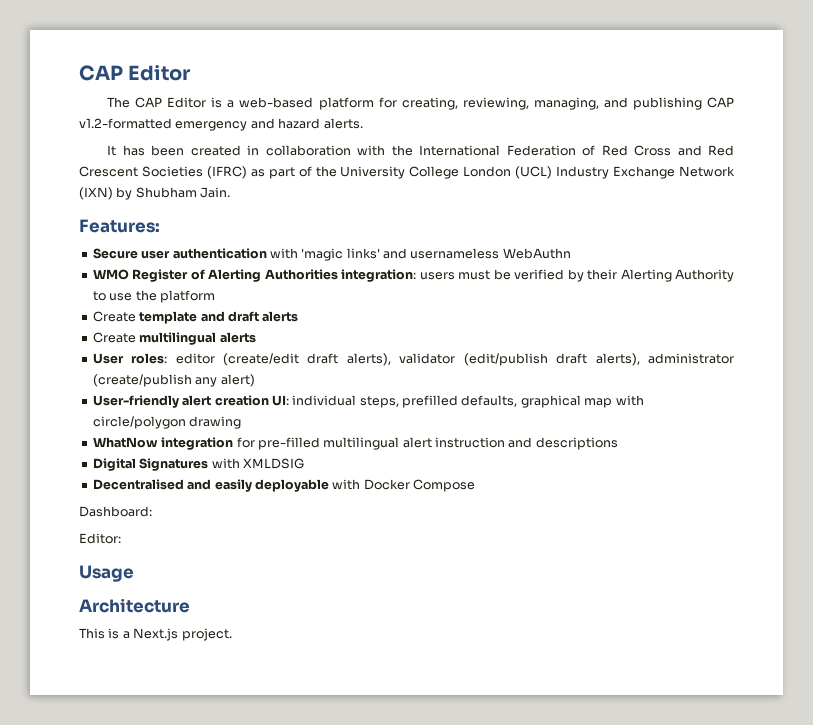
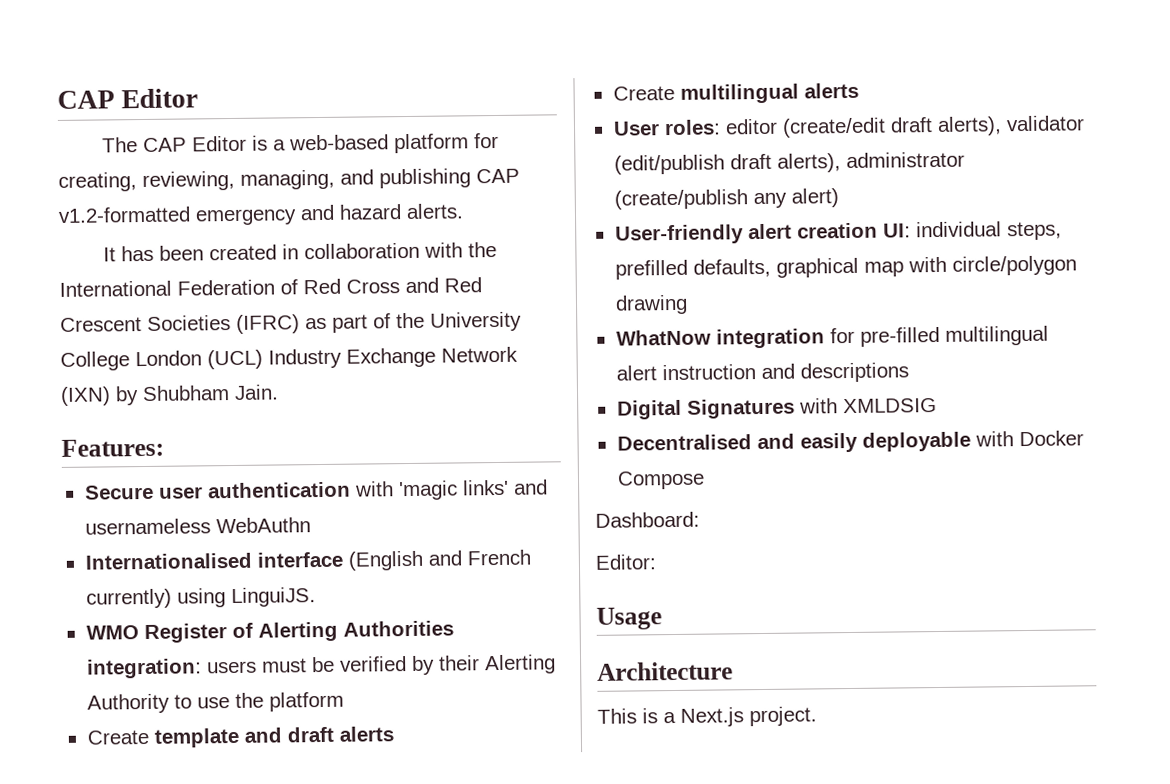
(571, 253) none -> [84,549,531,571] [85,587,316,609] // Internationalised interface (English and French currently) using LinguiJS.

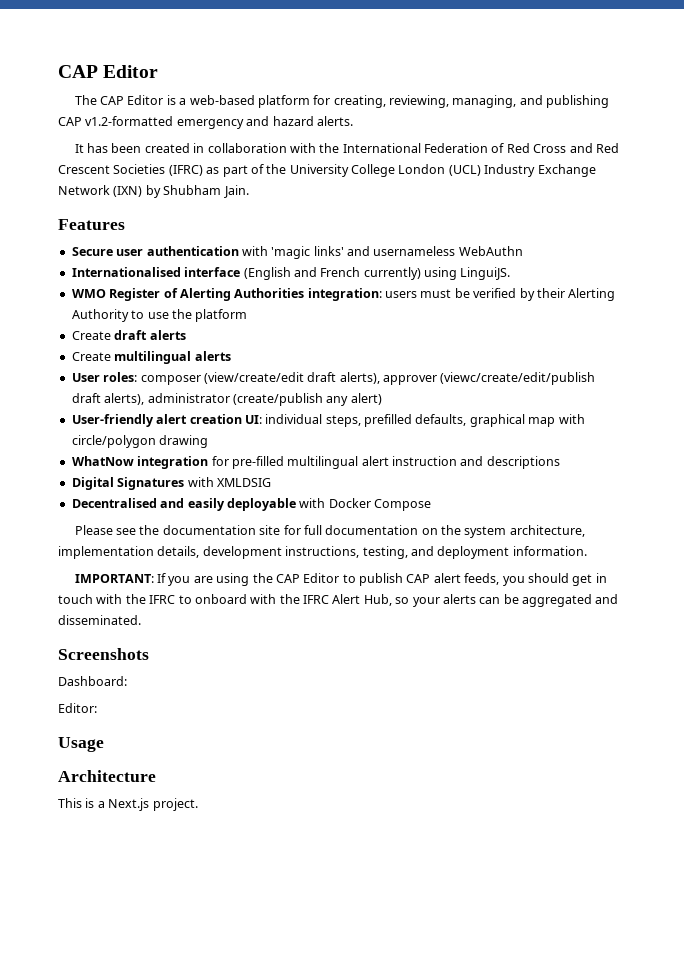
[61,438,164,457] Features: -> [58,219,125,230] Features
[153,727,282,748] template and -> (111, 335) none
[724,115,1085,138] [613,154,725,175] editor (create/edit draft alerts), validator (edit/publish -> [140,372,596,385] composer (view/create/edit draft alerts), approver (viewc/create/edit/publish
(705, 480) none -> [74,525,585,538] [58,546,587,559] [74,573,607,586] [58,594,619,607] [58,615,141,625] [58,648,149,660] // Please see the documentation site for full documentation on the system architecture, implementation details, development instructions, testing, and deployment information. // IMPORTANT: If you are using the CAP Editor to publish CAP alert feeds, you should get in touch with the IFRC to onboard with the IFRC Alert Hub, so your alerts can be aggregated and disseminated. // Screenshots

